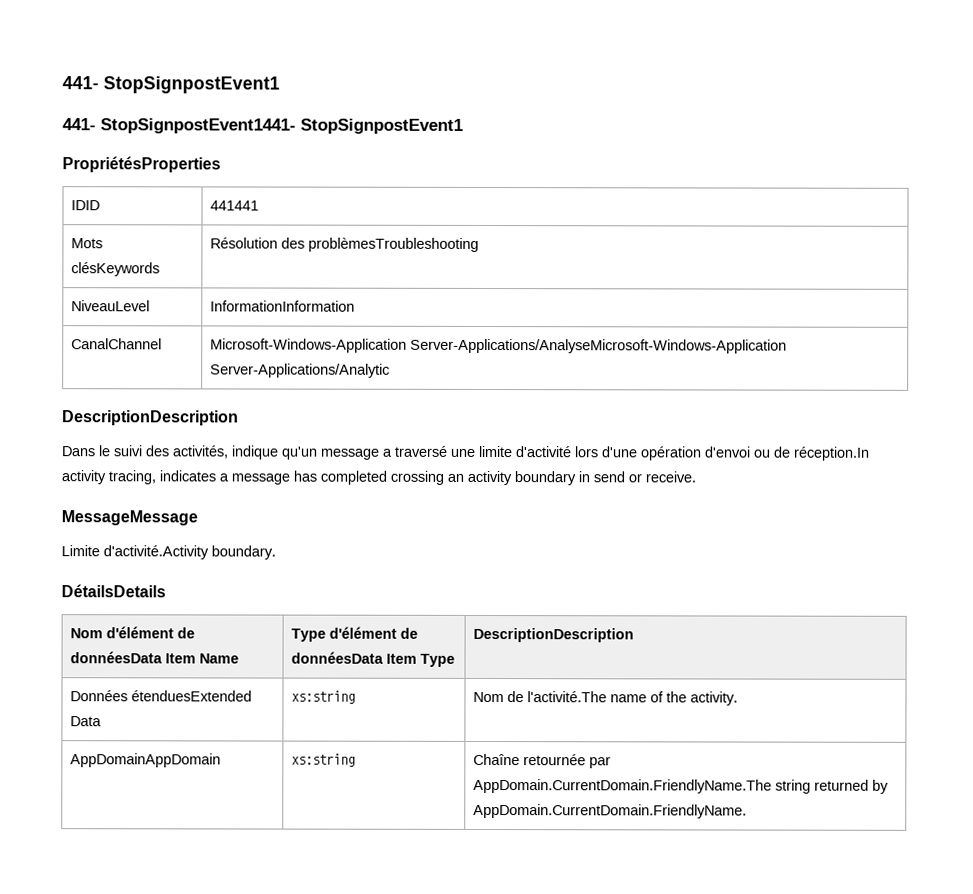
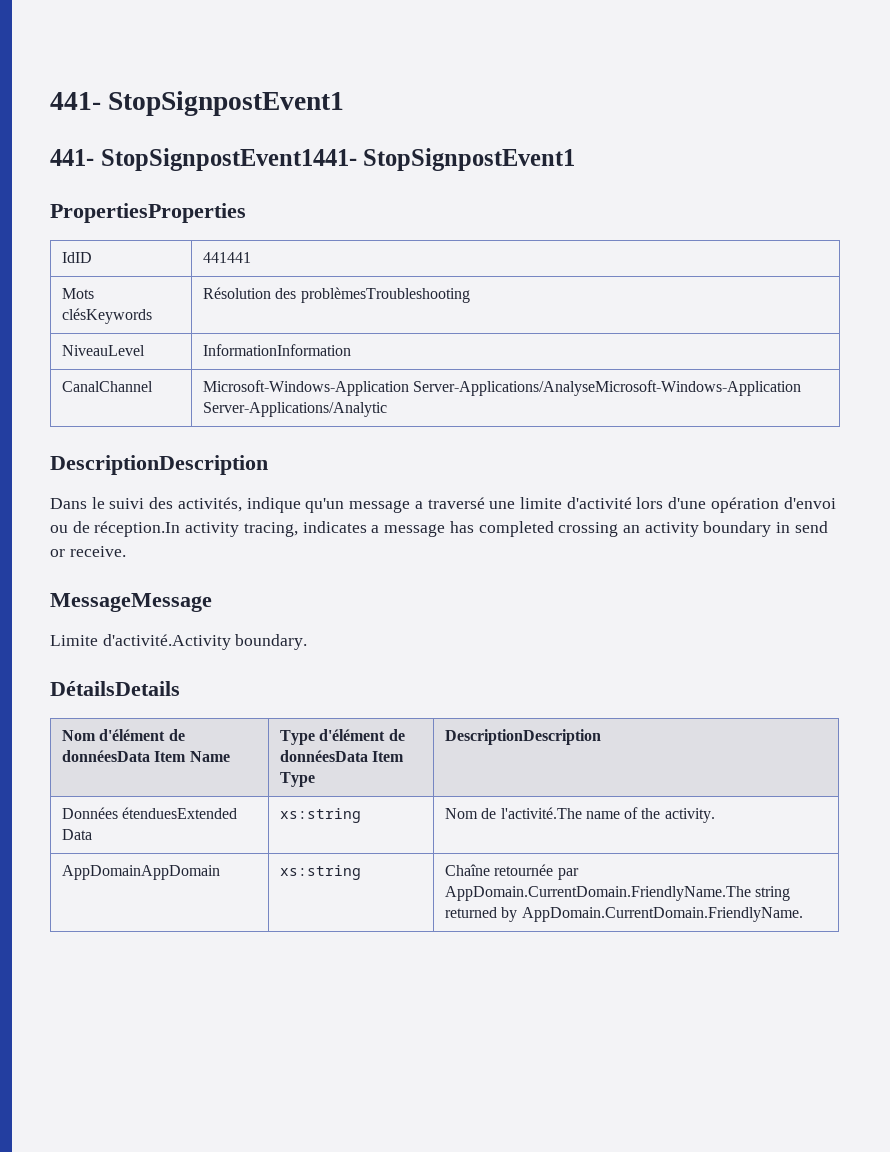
[62,156,221,173] [71,200,101,211] PropriétésProperties // IDID -> [50,203,246,223] [61,252,92,263] PropertiesProperties // IdID

